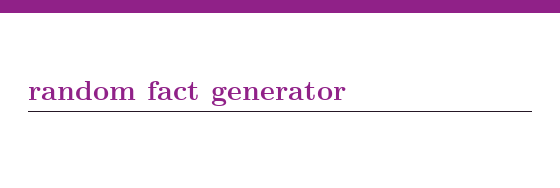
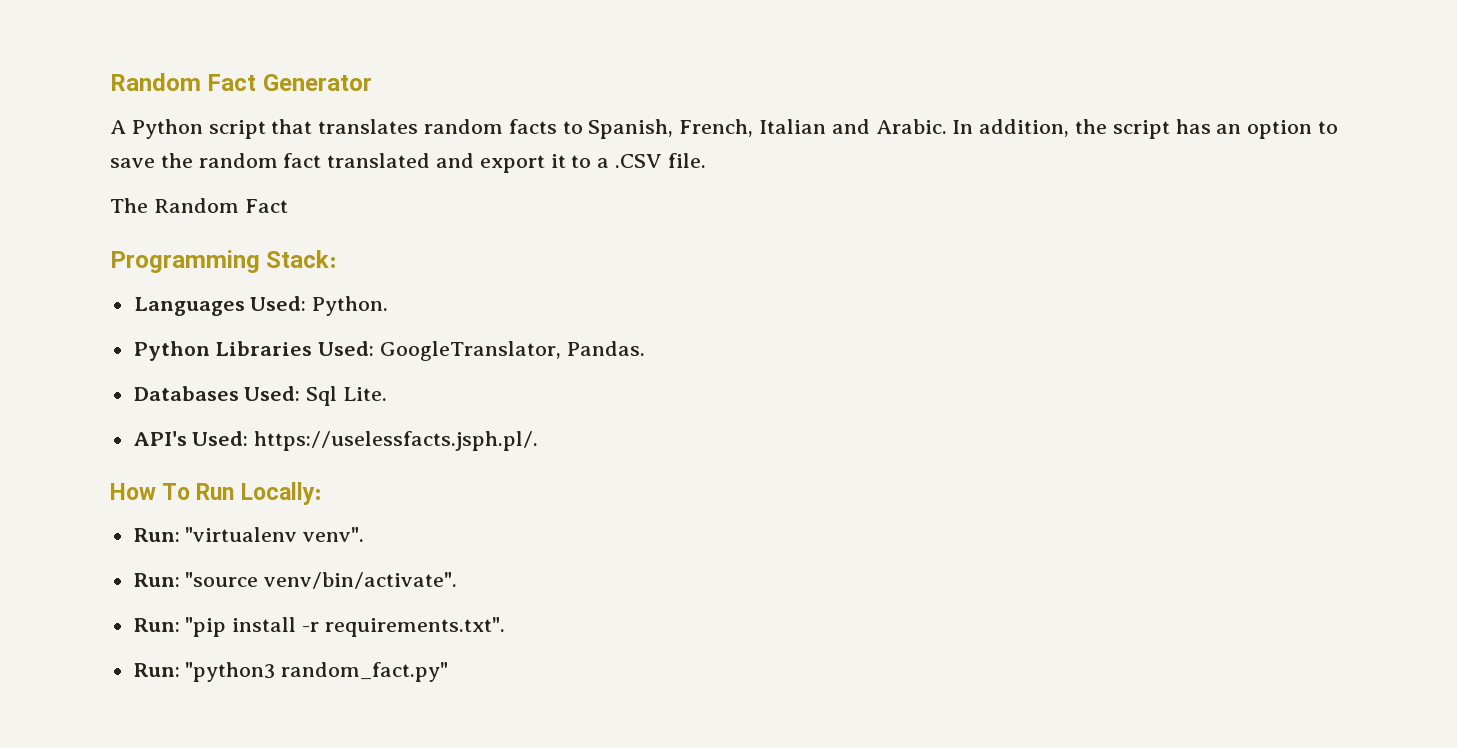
[28,81,346,106] random fact generator -> [110,73,372,91] [110,119,1339,139] [110,153,706,173] [110,198,288,213] [110,250,338,273] [133,296,389,316] [133,341,645,361] [133,386,388,406] [133,431,539,451] [110,482,321,505] [133,527,365,542] [133,572,458,589] [133,617,505,637] [133,662,449,682] Random Fact Generator // A Python script that translates random facts to Spanish, French, Italian and Arabic. In addition, the script has an option to save the random fact translated and export it to a .CSV file. // The Random Fact // Programming Stack: // Languages Used: Python. // Python Libraries Used: GoogleTranslator, Pandas. // Databases Used: Sql Lite. // API's Used: https://uselessfacts.jsph.pl/. // How To Run Locally: // Run: "virtualenv venv". // Run: "source venv/bin/activate". // Run: "pip install -r requirements.txt". // Run: "python3 random_fact.py"

